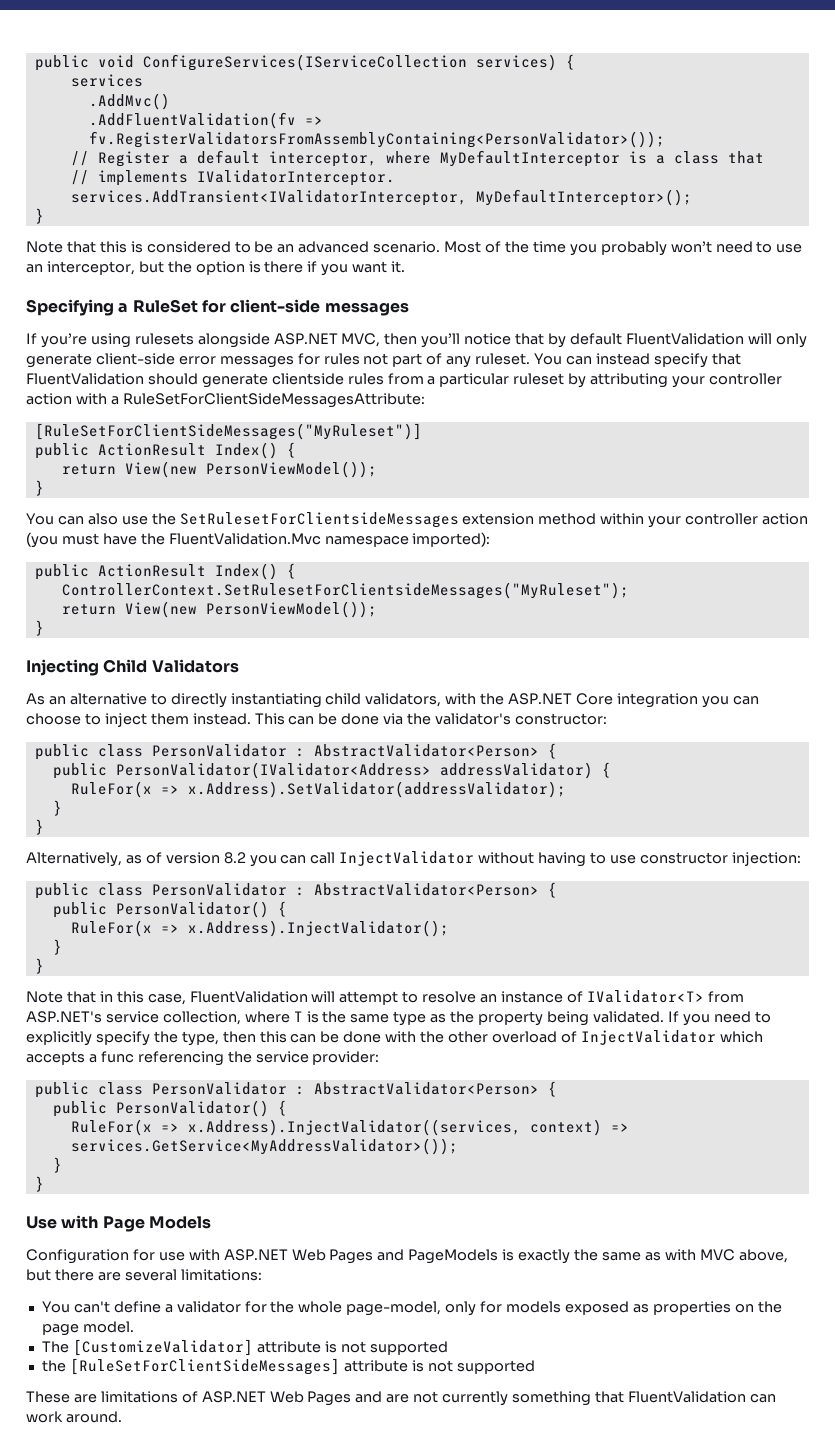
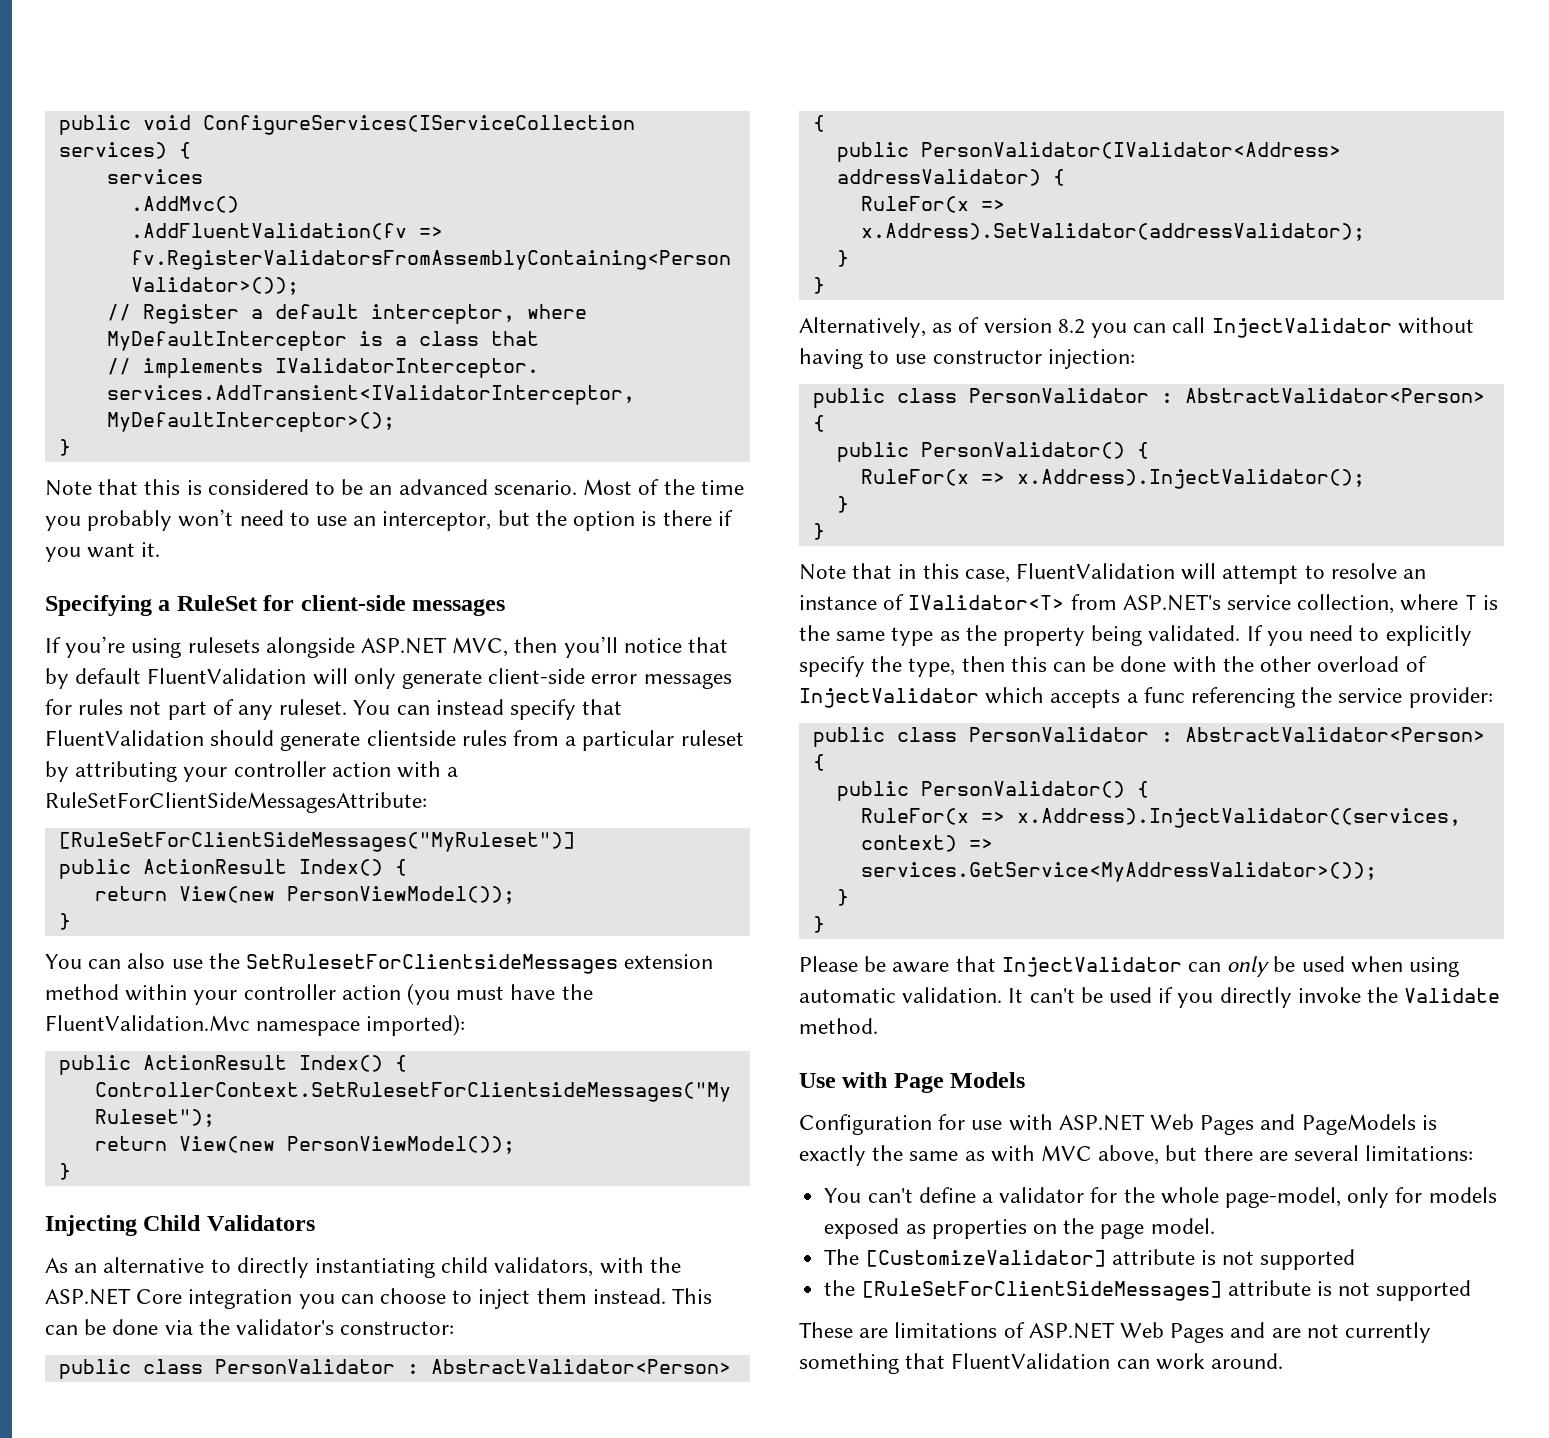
(44, 1184) none -> [799,956,1460,977] [799,987,1501,1008] [799,1018,878,1034] // Please be aware that InjectValidator can only be used when using automatic validation. It can't be used if you directly invoke the Validate method.

